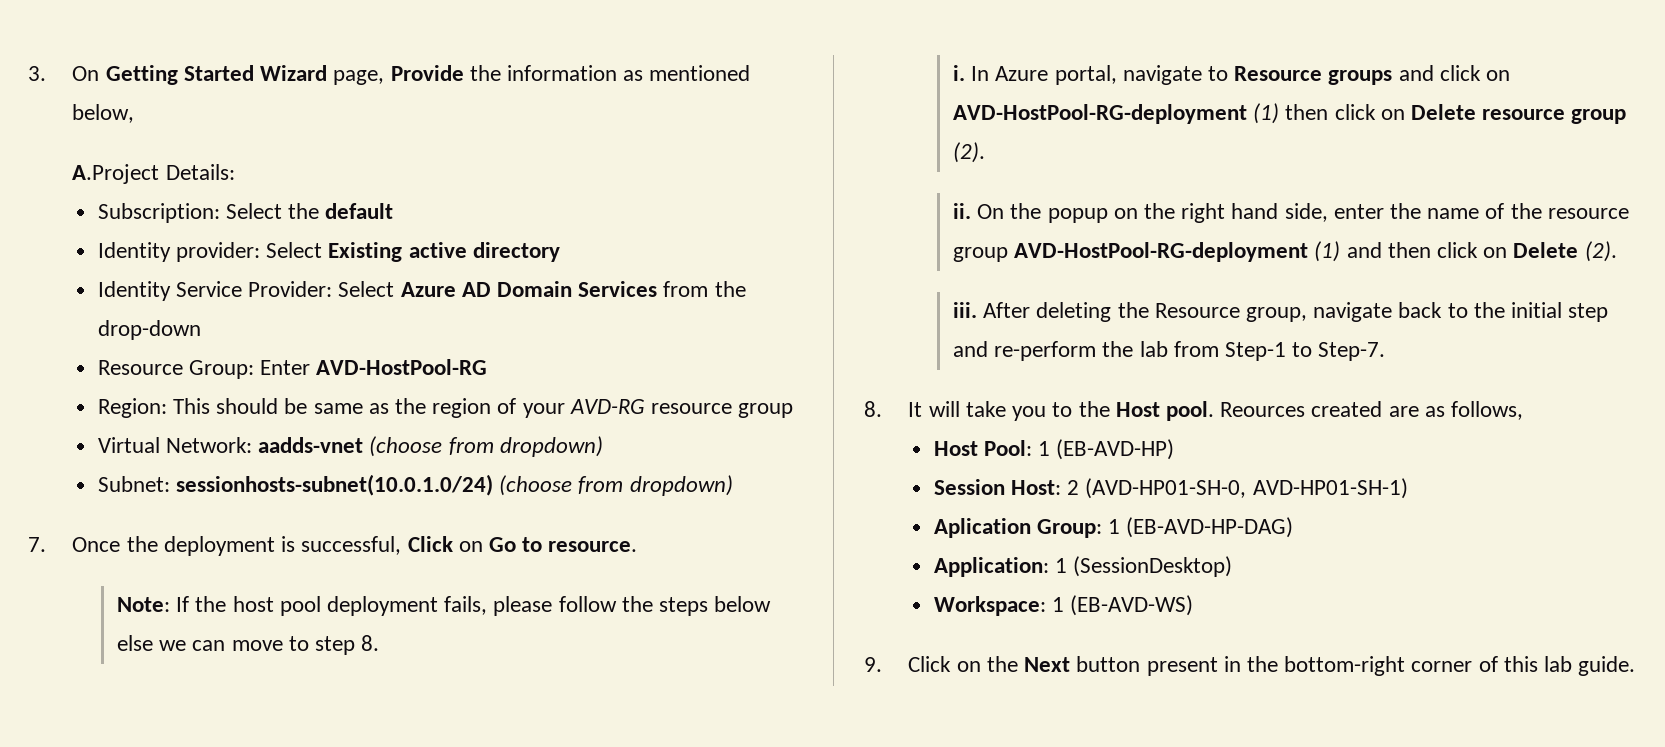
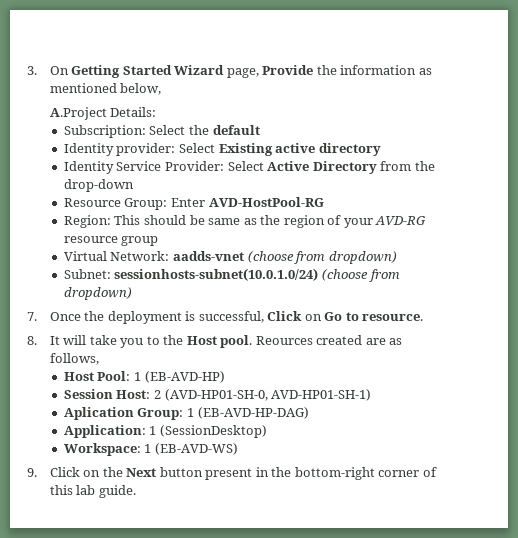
[400,281,658,297] Azure AD Domain Services -> [267,161,377,174] Active Directory
[116,596,772,616] [116,635,380,655] [952,65,1510,85] [952,103,1627,124] [952,142,985,163] [952,203,1629,223] [952,241,1617,262] [952,302,1609,322] [952,341,1386,361] // Note: If the host pool deployment fails, please follow the steps below else we can move to step 8. // i. In Azure portal, navigate to Resource groups and click on AVD-HostPool-RG-deployment (1) then click on Delete resource group (2). // ii. On the popup on the right hand side, enter the name of the resource group AVD-HostPool-RG-deployment (1) and then click on Delete (2). // iii. After deleting the Resource group, navigate back to the initial step and re-perform the lab from Step-1 to Step-7. -> (424, 317) none

